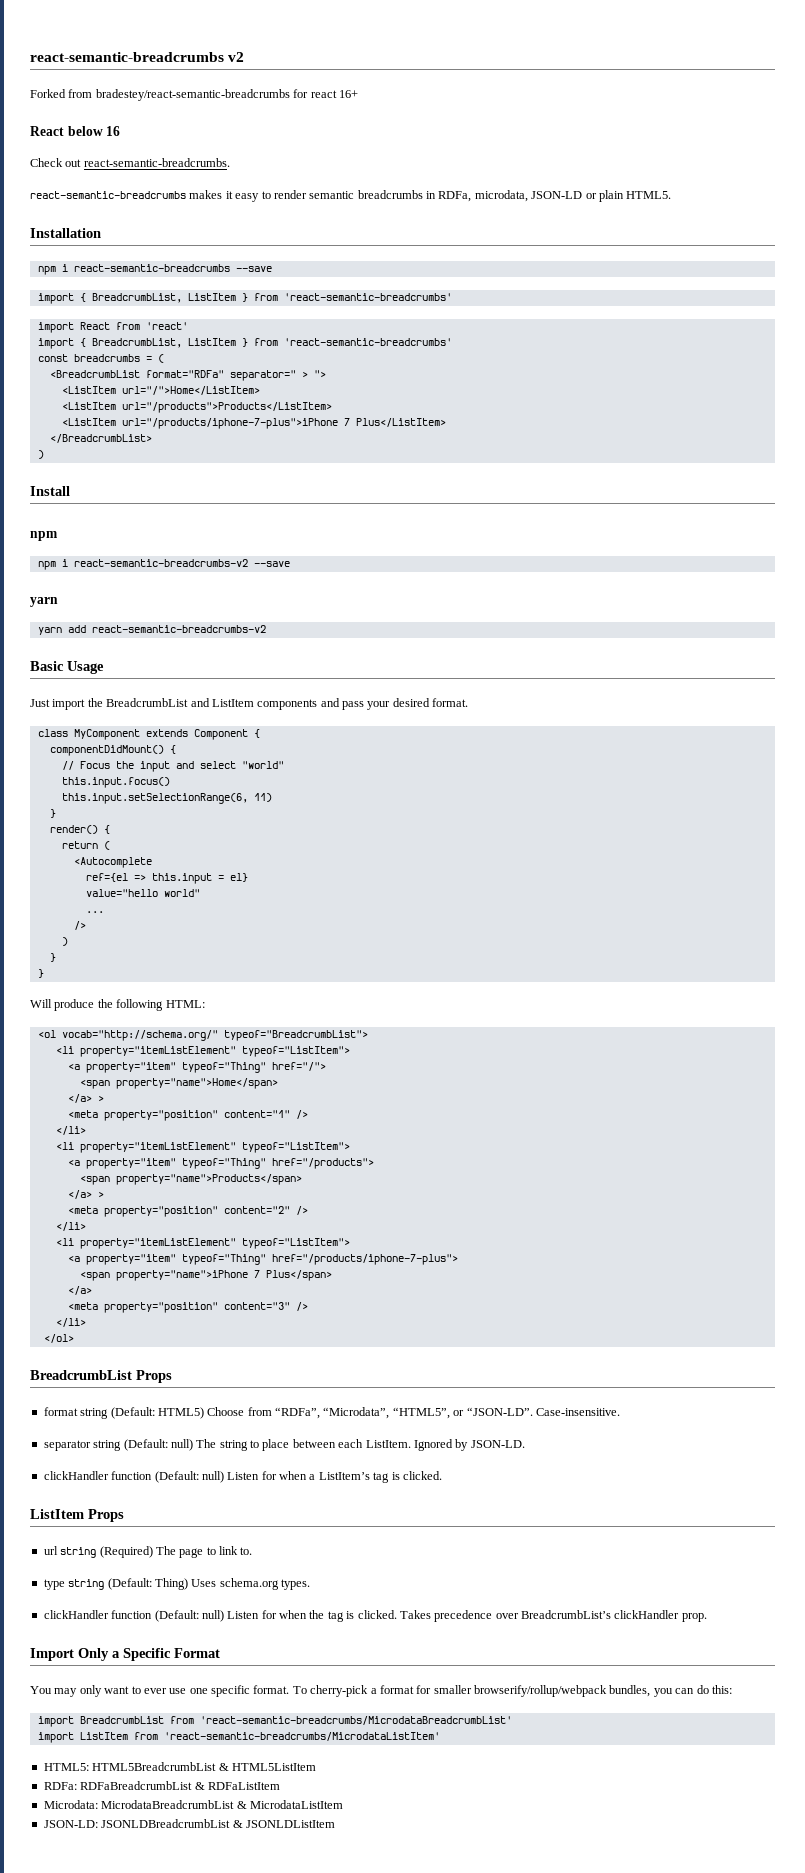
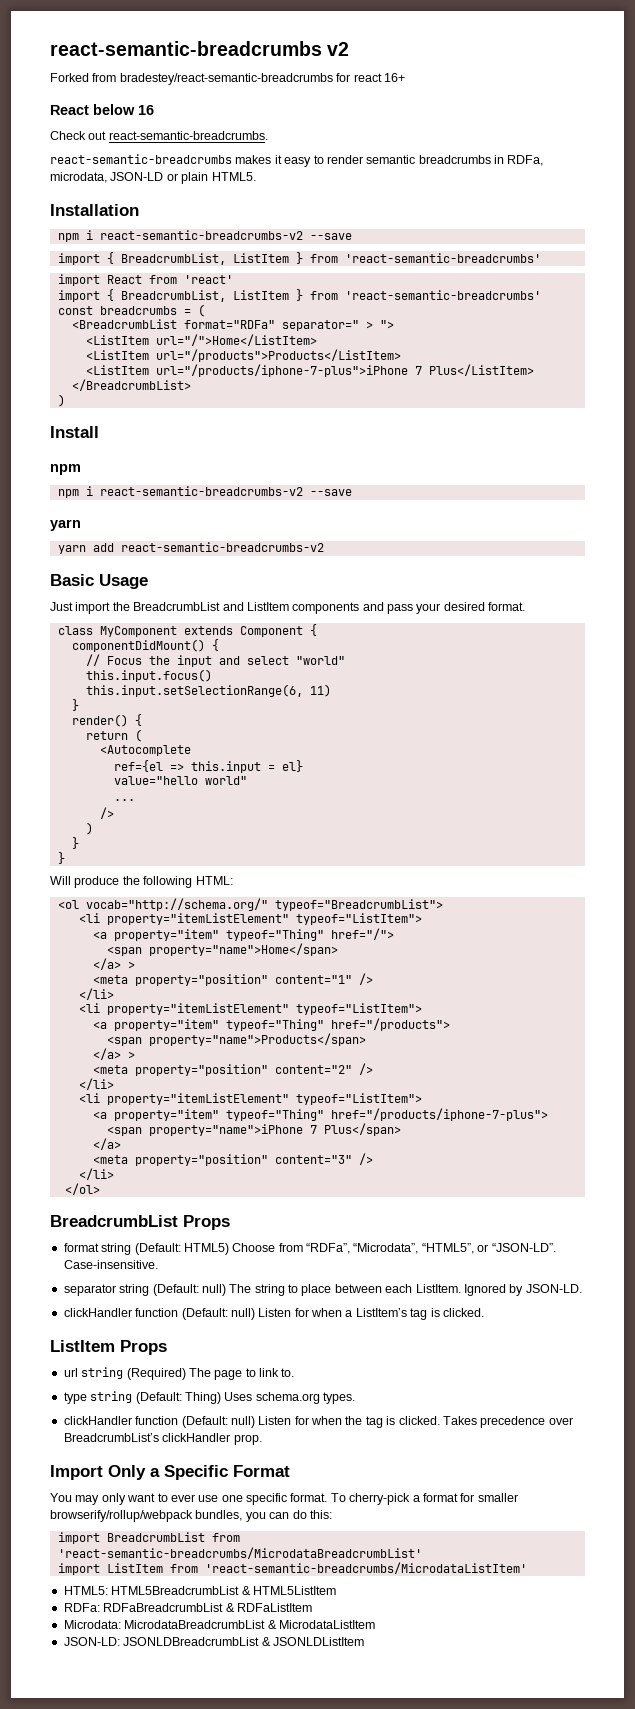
[73,264,230,272] react-semantic-breadcrumbs -> [99,230,303,240] react-semantic-breadcrumbs-v2

